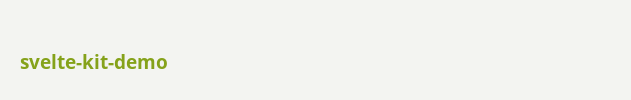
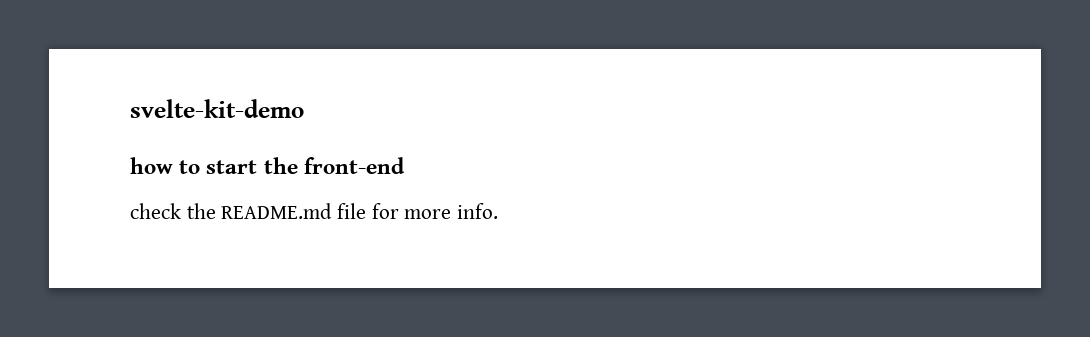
(168, 61) none -> [130,157,405,174] [130,203,499,219] // how to start the front-end // check the README.md file for more info.

